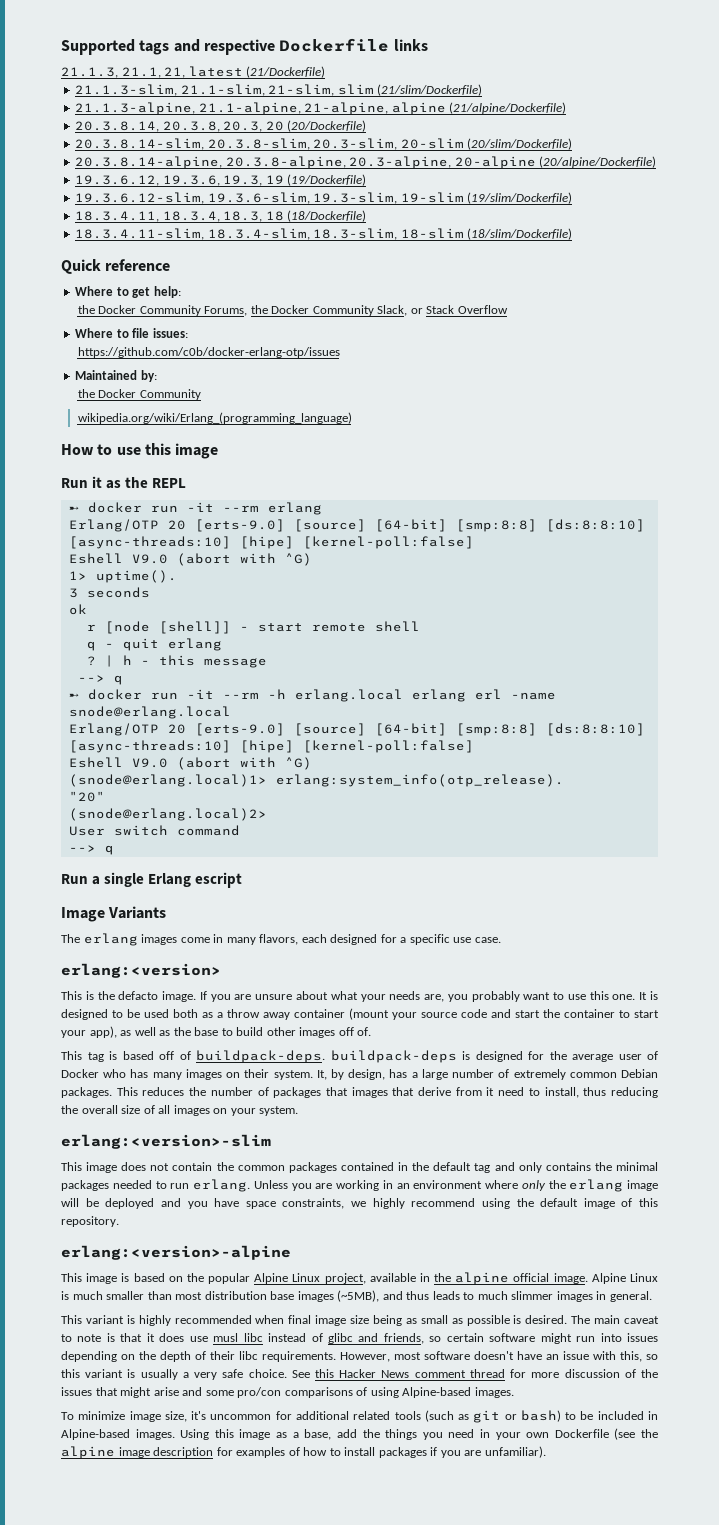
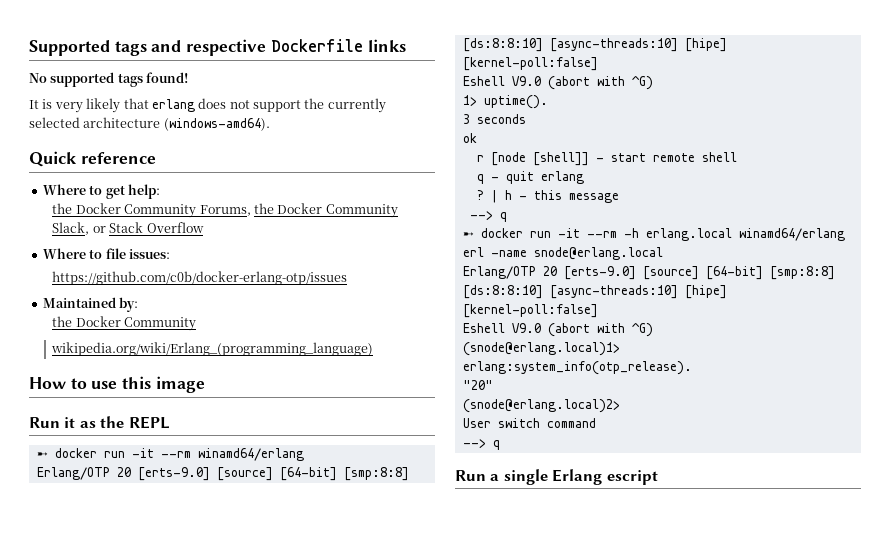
[61,66,326,78] [75,84,483,96] [75,102,567,115] [75,120,367,132] [75,138,573,150] [75,156,657,169] [75,174,367,186] [75,192,573,204] [75,210,367,222] [75,228,573,240] 21.1.3, 21.1, 21, latest (21/Dockerfile) // 21.1.3-slim, 21.1-slim, 21-slim, slim (21/slim/Dockerfile) // 21.1.3-alpine, 21.1-alpine, 21-alpine, alpine (21/alpine/Dockerfile) // 20.3.8.14, 20.3.8, 20.3, 20 (20/Dockerfile) // 20.3.8.14-slim, 20.3.8-slim, 20.3-slim, 20-slim (20/slim/Dockerfile) // 20.3.8.14-alpine, 20.3.8-alpine, 20.3-alpine, 20-alpine (20/alpine/Dockerfile) // 19.3.6.12, 19.3.6, 19.3, 19 (19/Dockerfile) // 19.3.6.12-slim, 19.3.6-slim, 19.3-slim, 19-slim (19/slim/Dockerfile) // 18.3.4.11, 18.3.4, 18.3, 18 (18/Dockerfile) // 18.3.4.11-slim, 18.3.4-slim, 18.3-slim, 18-slim (18/slim/Dockerfile) -> [29,72,189,87] [29,98,386,113] [29,117,270,131] No supported tags found! // It is very likely that erlang does not support the currently selected architecture (windows-amd64).
[267,502,322,515] erlang -> [197,448,304,461] winamd64/erlang
[411,689,466,702] erlang -> [738,228,845,241] winamd64/erlang
[61,906,167,922] [61,933,501,946] [61,963,221,978] [61,991,658,1002] [61,1008,659,1020] [61,1026,372,1038] [61,1050,658,1063] [61,1069,658,1080] [61,1087,658,1098] [61,1105,299,1116] [61,1134,271,1149] [61,1162,659,1173] [61,1179,658,1192] [61,1198,658,1209] [61,1216,119,1227] [61,1245,291,1260] [61,1272,658,1285] [61,1290,652,1302] [61,1315,660,1326] [61,1333,658,1344] [61,1351,658,1362] [61,1369,658,1380] [61,1387,514,1398] [61,1410,659,1423] [61,1428,658,1440] [61,1446,546,1459] // Image Variants // The erlang images come in many flavors, each designed for a specific use case. // erlang:<version> // This is the defacto image. If you are unsure about what your needs are, you probably want to use this one. It is designed to be used both as a throw away container (mount your source code and start the container to start your app), as well as the base to build other images off of. // This tag is based off of buildpack-deps. buildpack-deps is designed for the average user of Docker who has many images on their system. It, by design, has a large number of extremely common Debian packages. This reduces the number of packages that images that derive from it need to install, thus reducing the overall size of all images on your system. // erlang:<version>-slim // This image does not contain the common packages contained in the default tag and only contains the minimal packages needed to run erlang. Unless you are working in an environment where only the erlang image will be deployed and you have space constraints, we highly recommend using the default image of this repository. // erlang:<version>-alpine // This image is based on the popular Alpine Linux project, available in the alpine official image. Alpine Linux is much smaller than most distribution base images (~5MB), and thus leads to much slimmer images in general. // This variant is highly recommended when final image size being as small as possible is desired. The main caveat to note is that it does use musl libc instead of glibc and friends, so certain software might run into issues depending on the depth of their libc requirements. However, most software doesn't have an issue with this, so this variant is usually a very safe choice. See this Hacker News comment thread for more discussion of the issues that might arise and some pro/con comparisons of using Alpine-based images. // To minimize image size, it's uncommon for additional related tools (such as git or bash) to be included in Alpine-based images. Using this image as a base, add the things you need in your own Dockerfile (see the alpine image description for examples of how to install packages if you are unfamiliar). -> (658, 477) none

